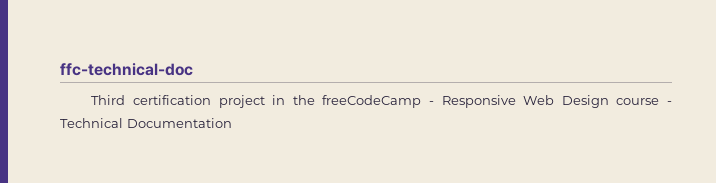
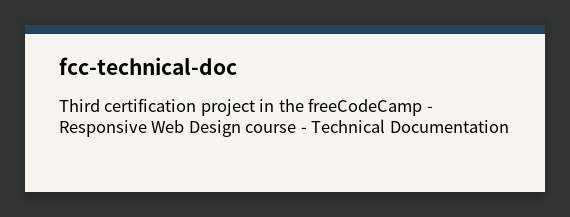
[60,63,193,76] ffc-technical-doc -> [59,57,237,75] fcc-technical-doc

